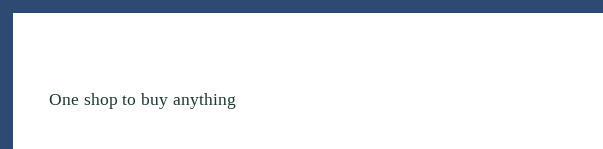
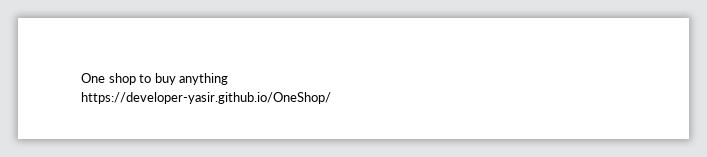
(236, 101) none -> [81,92,331,104] // https://developer-yasir.github.io/OneShop/

